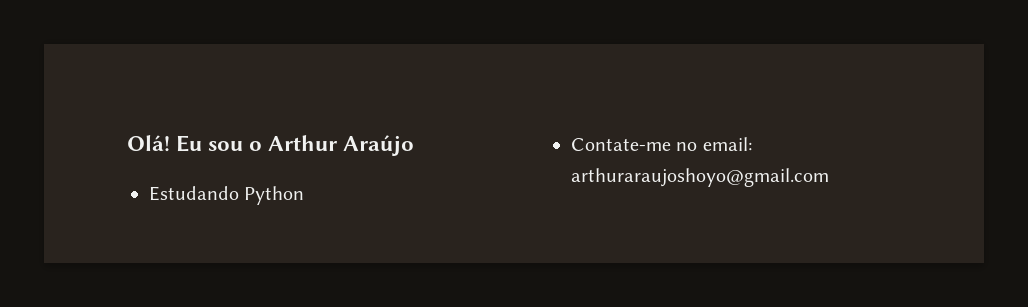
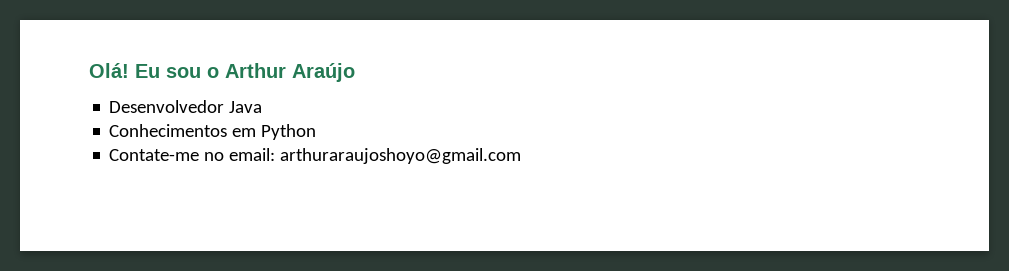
[149,186,239,201] Estudando -> [109,100,263,113] [109,124,257,137] Desenvolvedor Java // Conhecimentos em

